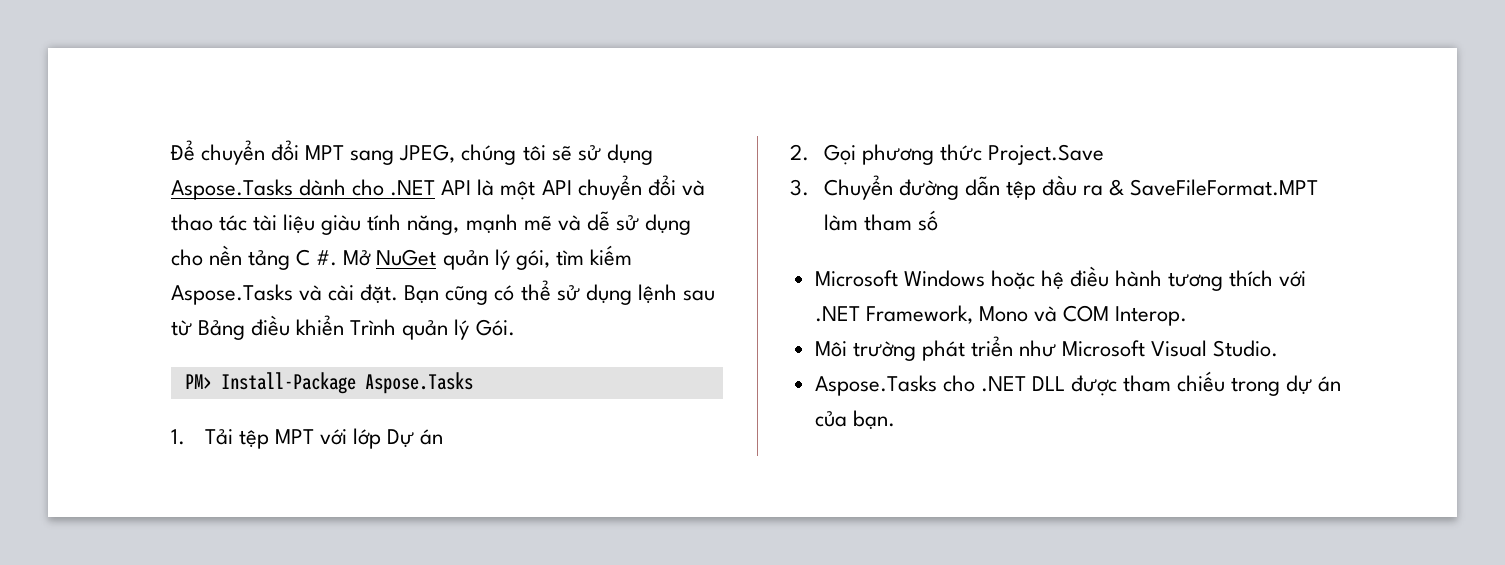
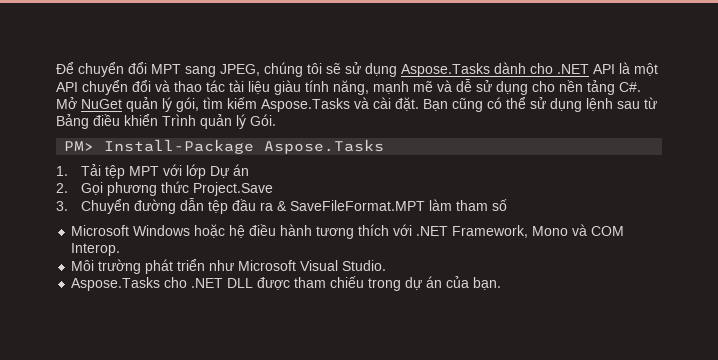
[296,249,338,266] C #. -> [619,82,641,92] C#.

